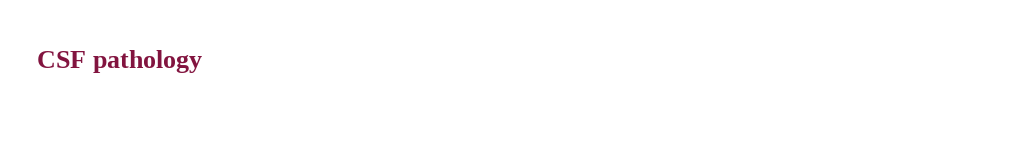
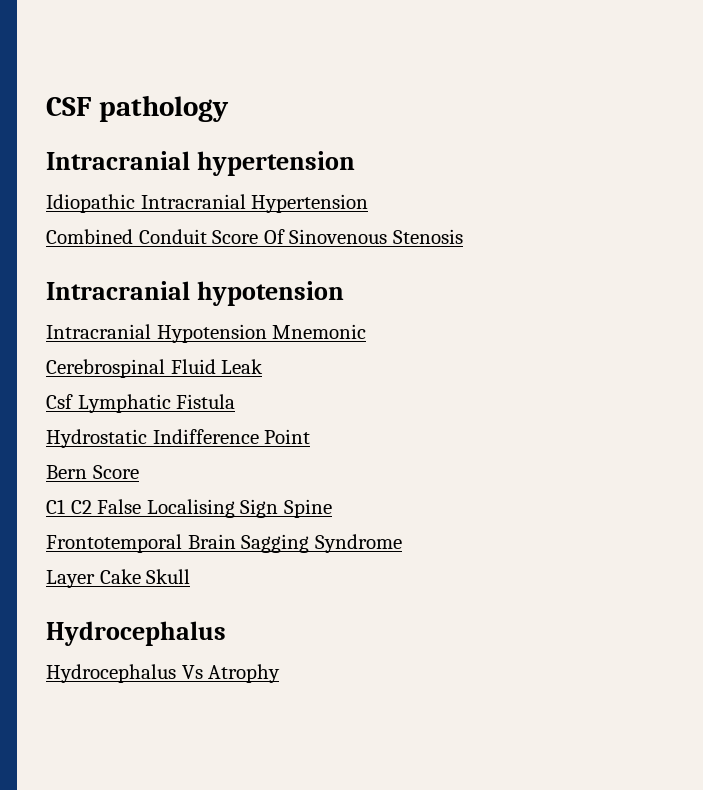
(203, 61) none -> [46,151,355,176] [46,194,369,213] [46,229,463,244] [46,281,344,306] [46,324,367,343] [46,359,264,378] [46,394,236,413] [46,429,311,448] [46,465,139,479] [46,499,332,518] [46,534,402,553] [46,569,191,588] [46,621,226,646] [46,664,281,683] // Intracranial hypertension // Idiopathic Intracranial Hypertension // Combined Conduit Score Of Sinovenous Stenosis // Intracranial hypotension // Intracranial Hypotension Mnemonic // Cerebrospinal Fluid Leak // Csf Lymphatic Fistula // Hydrostatic Indifference Point // Bern Score // C1 C2 False Localising Sign Spine // Frontotemporal Brain Sagging Syndrome // Layer Cake Skull // Hydrocephalus // Hydrocephalus Vs Atrophy

